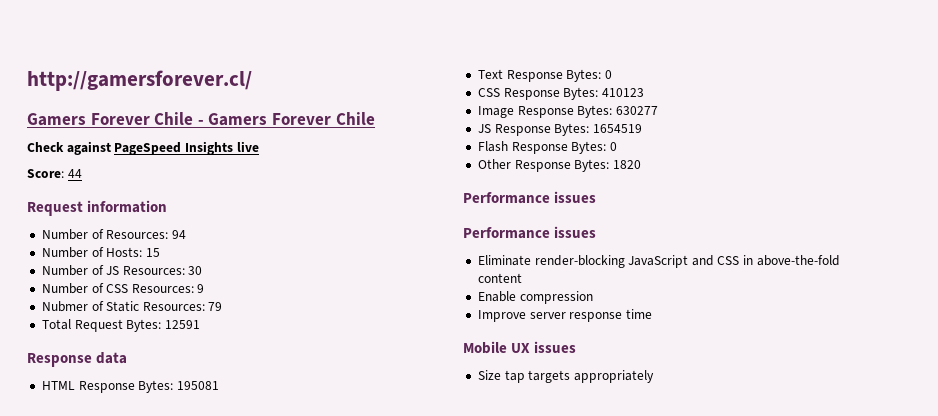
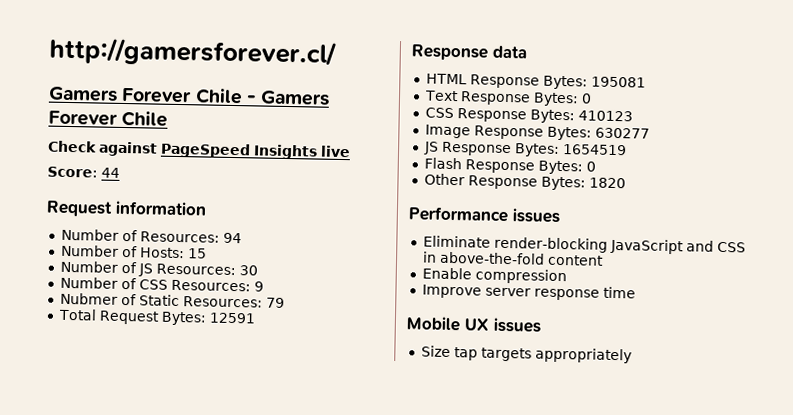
[463,226,597,239] // Performance issues -> (561, 215) none

